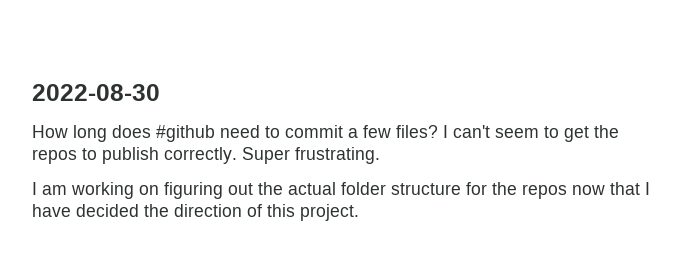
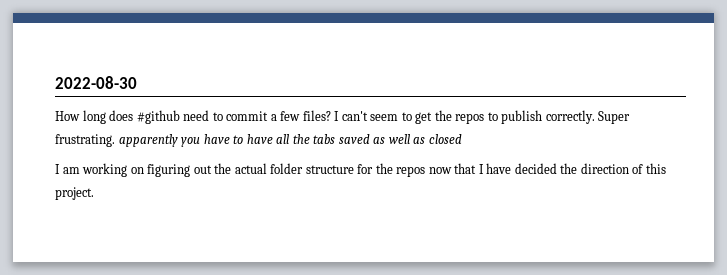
(380, 155) none -> [118,134,462,147] apparently you have to have all the tabs saved as well as closed

